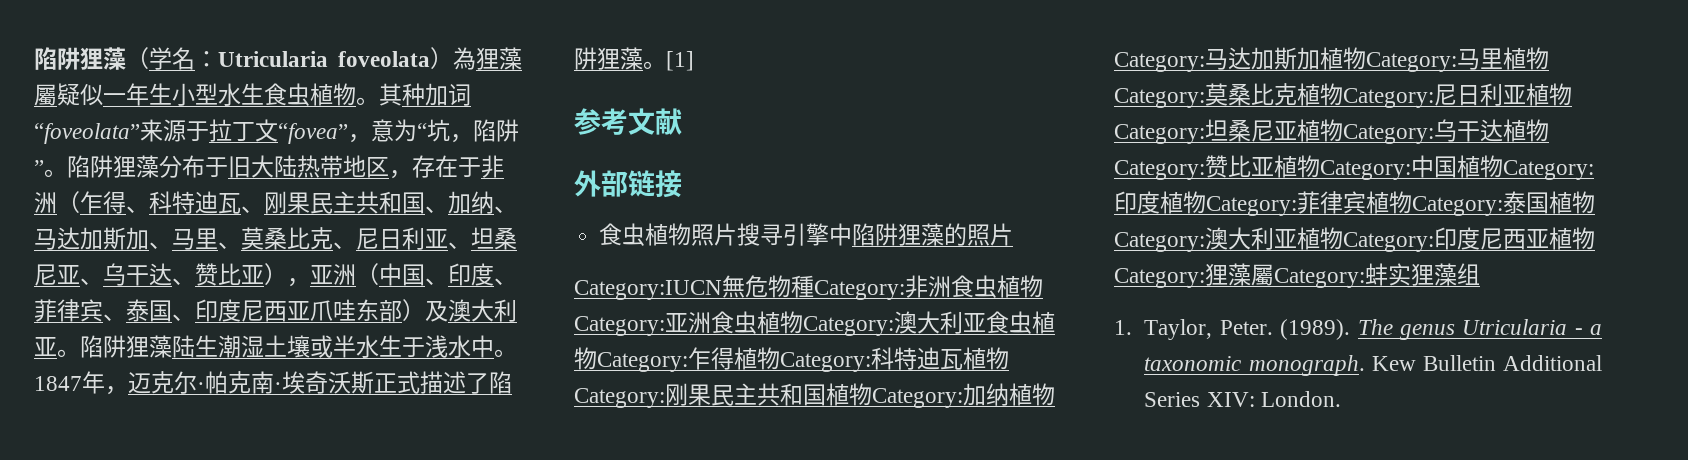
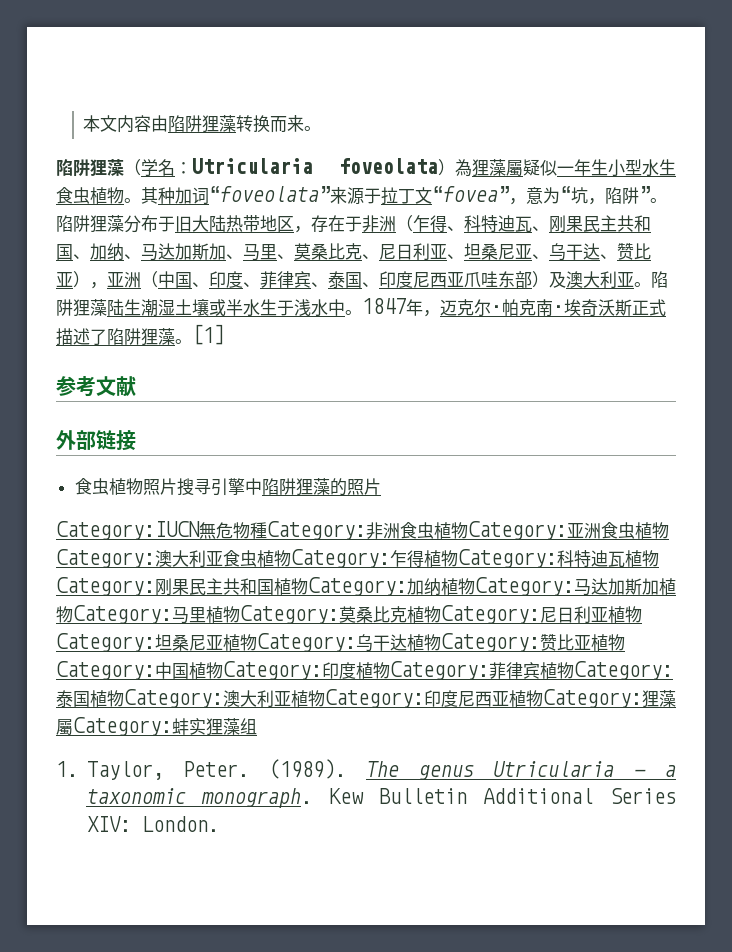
(34, 58) none -> [83,115,322,133] 本文内容由陷阱狸藻转换而来。 //

